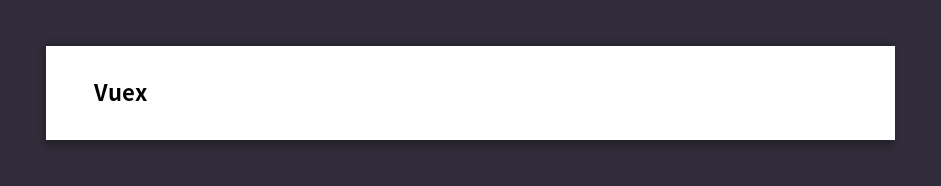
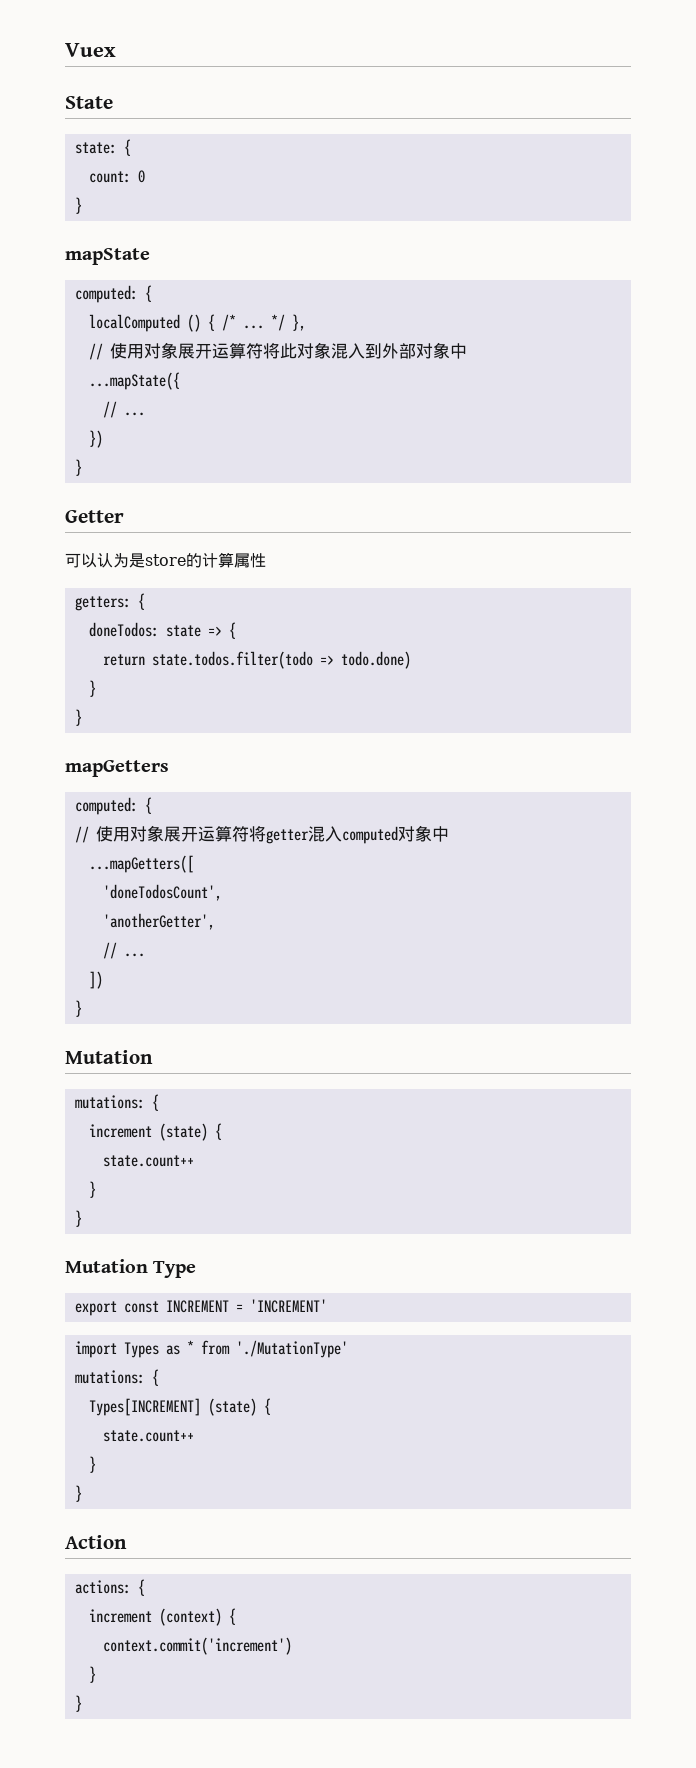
(147, 92) none -> [65,96,113,109] [74,139,131,156] [88,170,145,183] [74,197,82,214] [65,248,150,265] [74,285,152,303] [88,314,306,332] [88,342,467,360] [88,372,180,390] [102,401,145,418] [88,430,103,448] [74,459,82,476] [65,510,124,523] [65,552,266,568] [74,593,145,611] [88,622,236,639] [102,651,411,669] [88,680,96,697] [74,709,82,726] [65,760,169,777] [74,797,152,815] [74,825,449,844] [88,855,194,873] [102,884,222,901] [102,913,215,930] [102,942,145,959] [88,971,103,989] [74,1000,82,1017] [65,1050,153,1064] [74,1094,159,1111] [88,1123,222,1141] [102,1155,194,1167] [88,1181,96,1198] [74,1210,82,1227] [65,1259,197,1278] [74,1299,327,1316] [74,1340,348,1358] [74,1369,159,1386] [88,1398,271,1416] [102,1430,194,1442] [88,1456,96,1473] [74,1485,82,1502] [65,1535,127,1549] [74,1579,145,1596] [88,1608,236,1626] [102,1637,292,1655] [88,1666,96,1683] [74,1695,82,1712] // State // state: { // count: 0 // } // mapState // computed: { // localComputed () { /* ... */ }, // // 使用对象展开运算符将此对象混入到外部对象中 // ...mapState({ // // ... // }) // } // Getter // 可以认为是store的计算属性 // getters: { // doneTodos: state => { // return state.todos.filter(todo => todo.done) // } // } // mapGetters // computed: { // // 使用对象展开运算符将getter混入computed对象中 // ...mapGetters([ // 'doneTodosCount', // 'anotherGetter', // // ... // ]) // } // Mutation // mutations: { // increment (state) { // state.count++ // } // } // Mutation Type // export const INCREMENT = 'INCREMENT' // import Types as * from './MutationType' // mutations: { // Types[INCREMENT] (state) { // state.count++ // } // } // Action // actions: { // increment (context) { // context.commit('increment') // } // }

